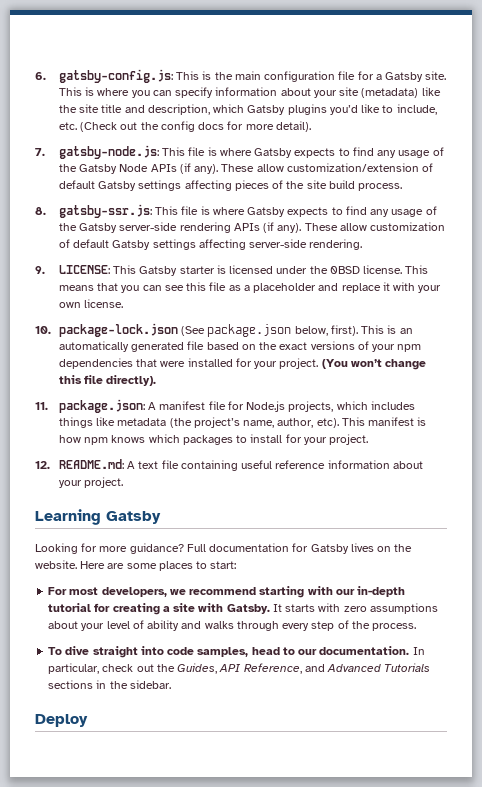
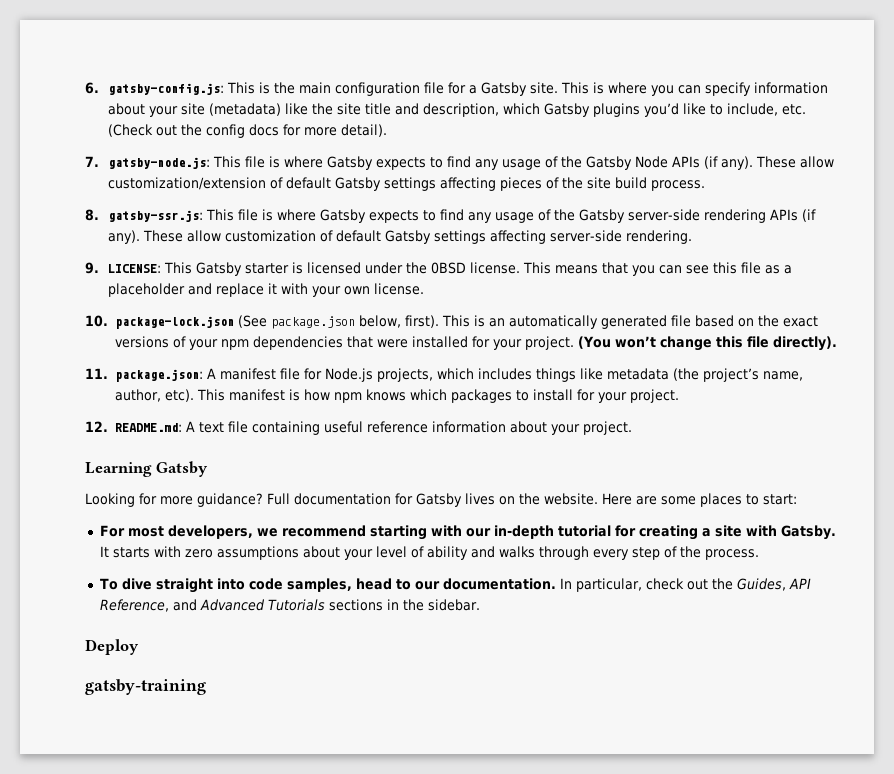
(88, 720) none -> [85,679,206,695] // gatsby-training

